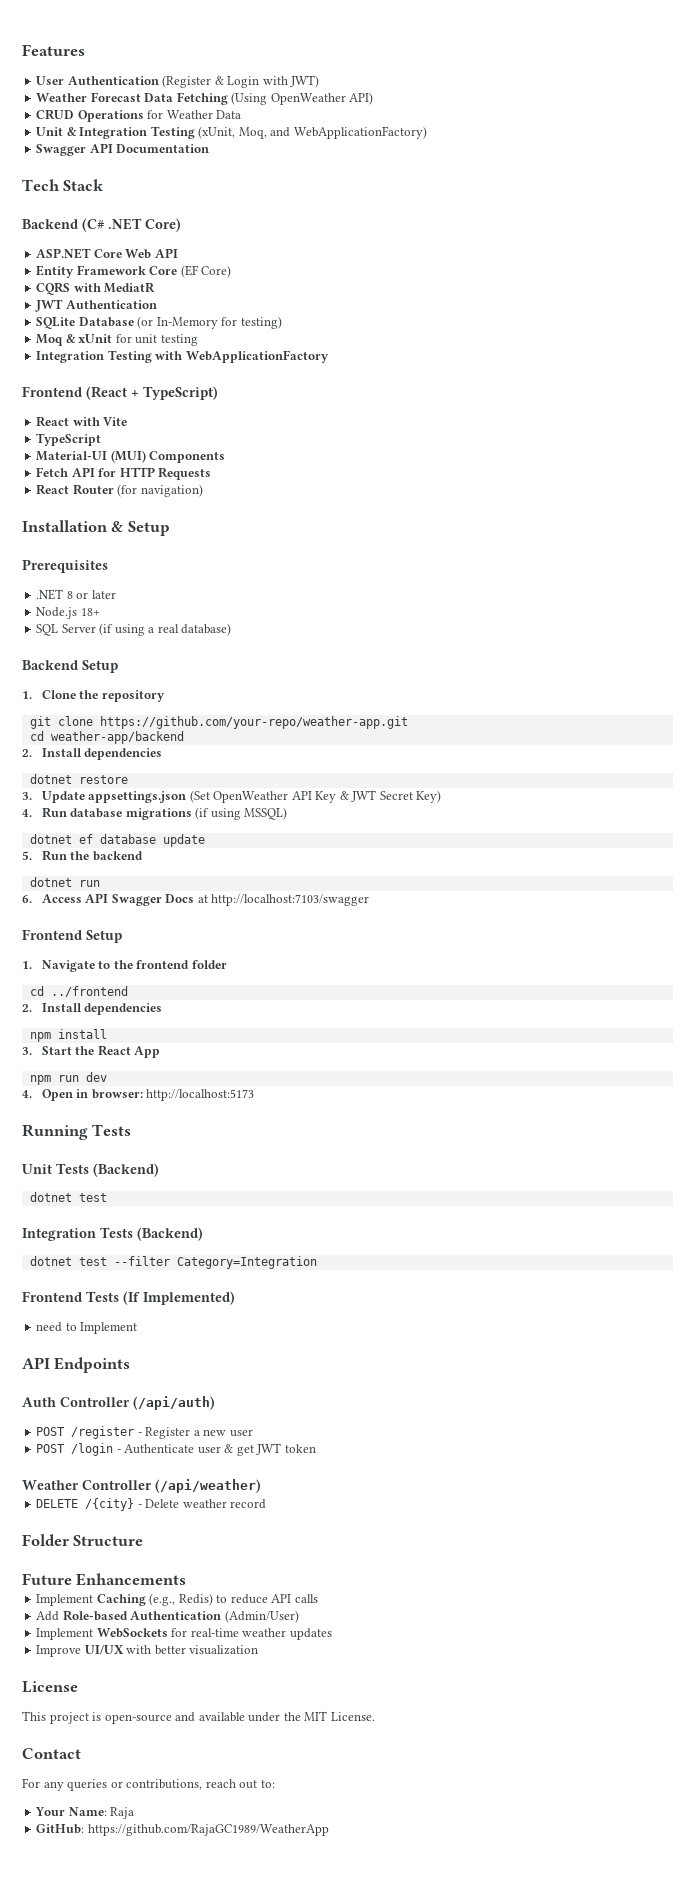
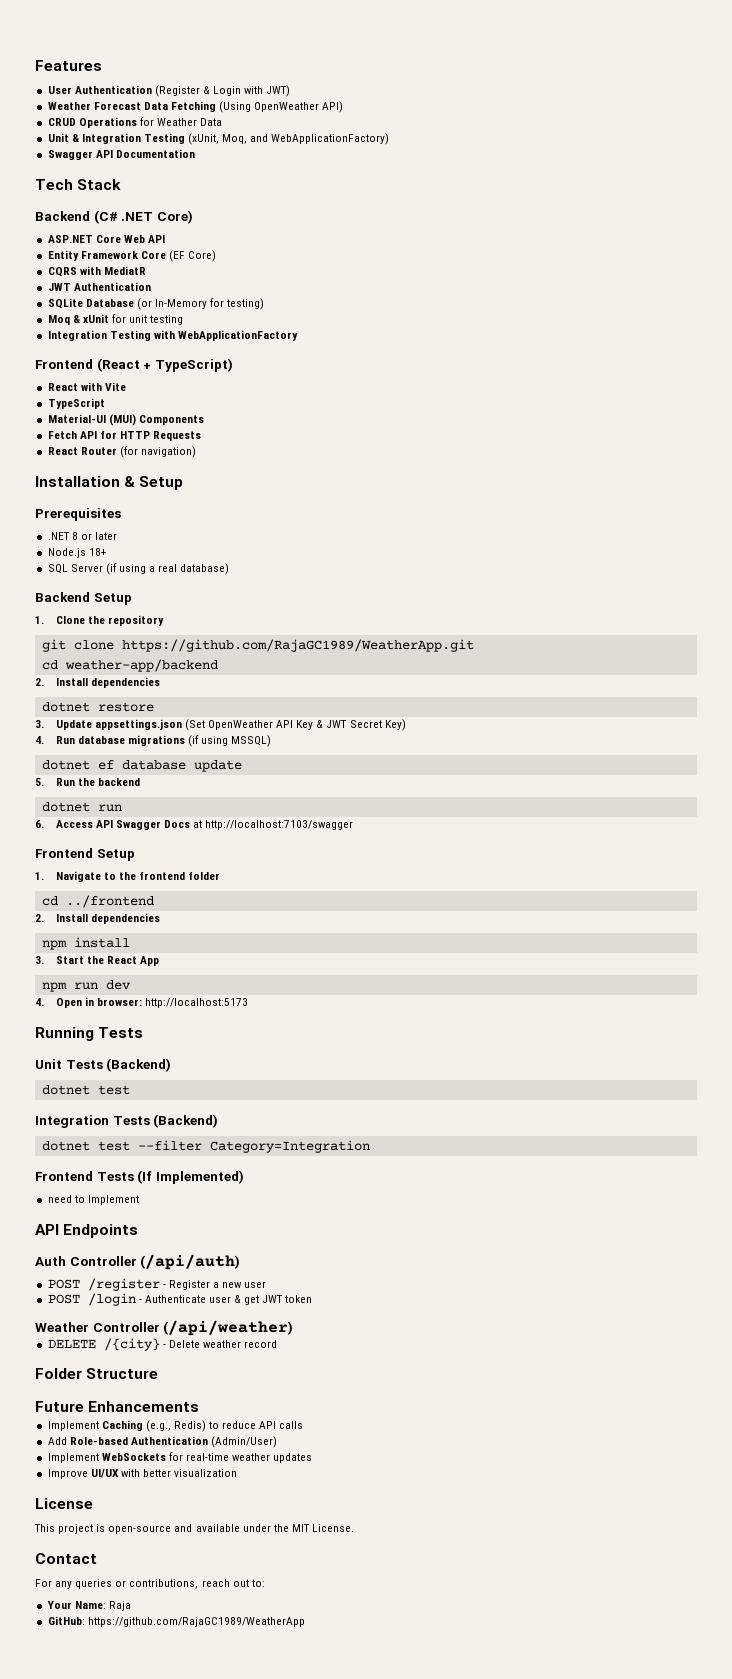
[99,716,408,729] https://github.com/your-repo/weather-app.git -> [121,639,474,652] https://github.com/RajaGC1989/WeatherApp.git

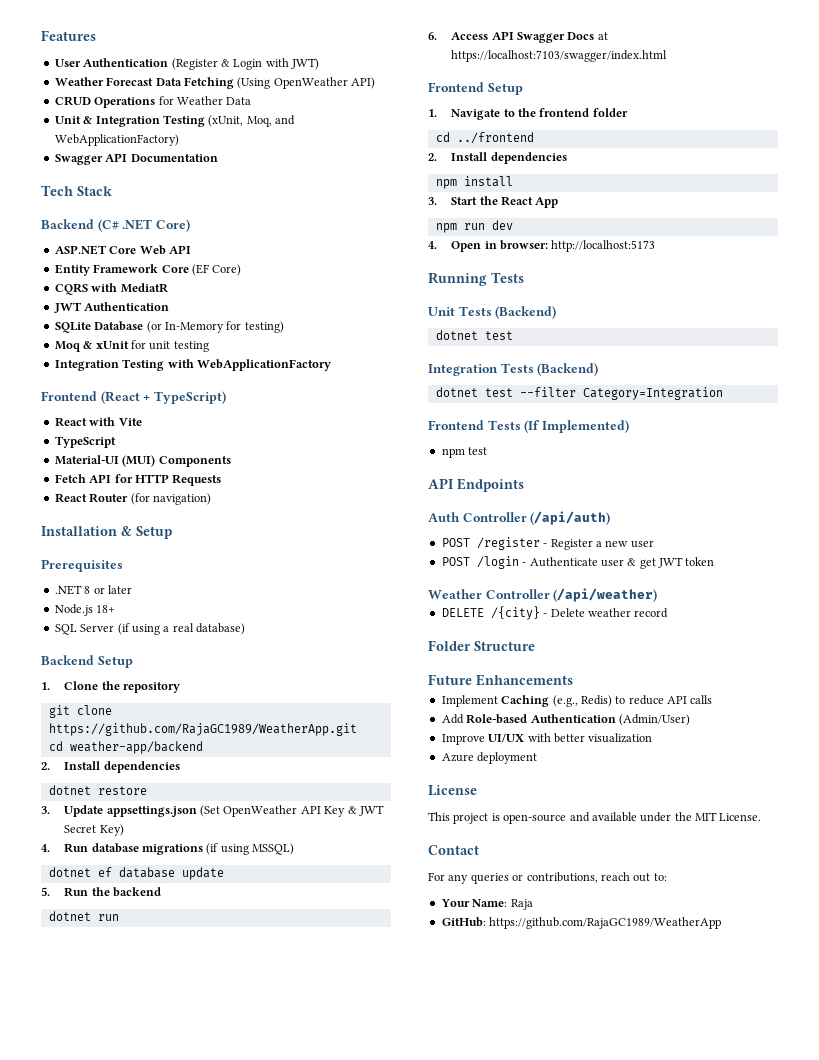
[205,820,354,830] http://localhost:7103/swagger -> [451,50,668,62] https://localhost:7103/swagger/index.html
[47,1195,139,1205] need to Implement -> [441,447,488,458] npm test
[47,1452,313,1463] // Implement WebSockets for real-time weather updates -> (690, 720) none
(238, 1473) none -> [441,752,538,764] // Azure deployment

